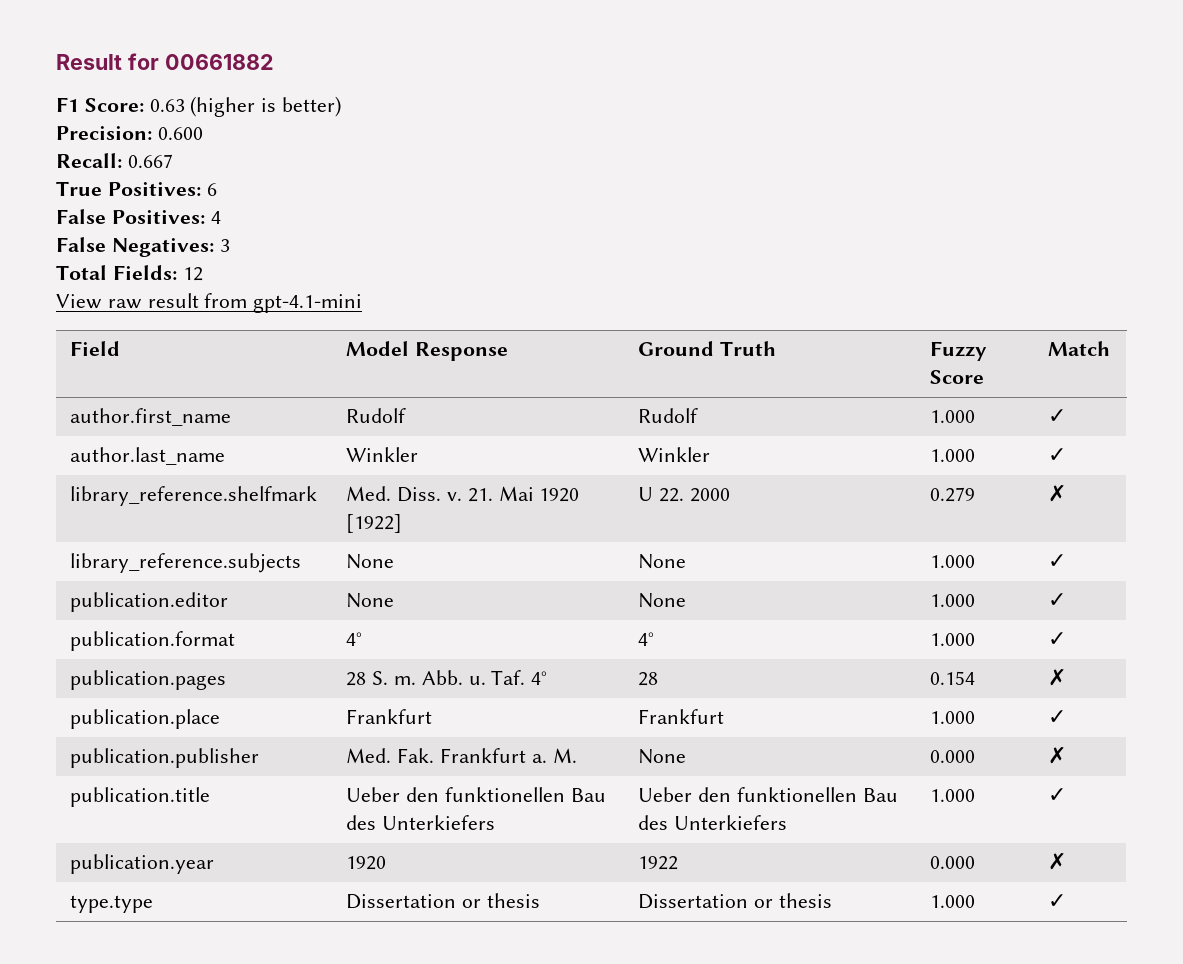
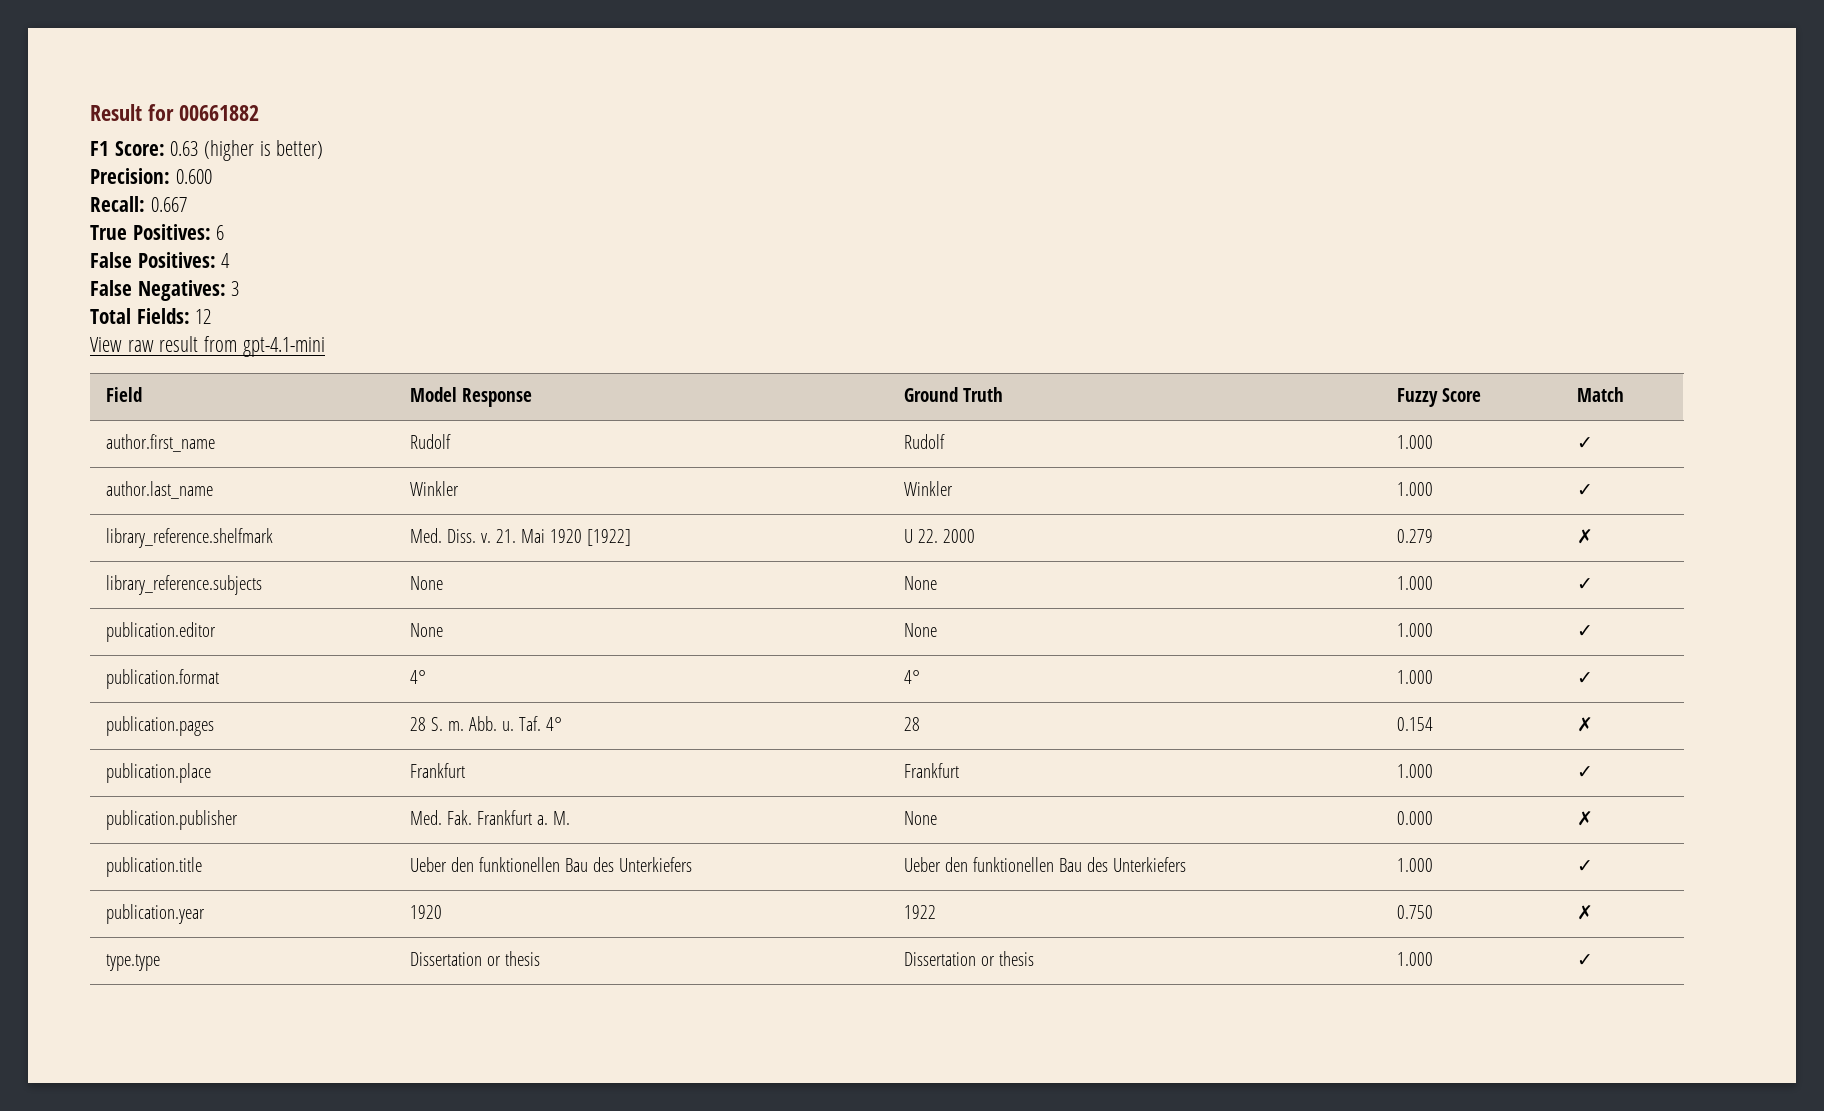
[930,856,976,869] 0.000 -> [1396,905,1433,919] 0.750

